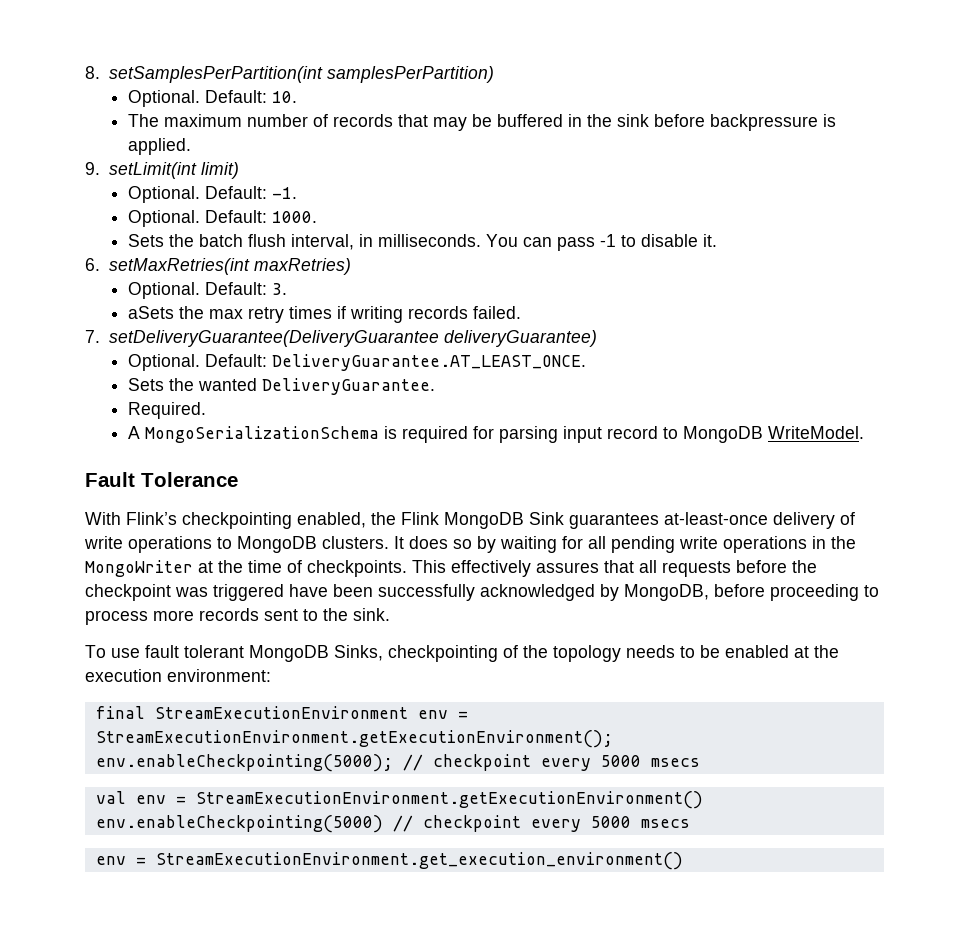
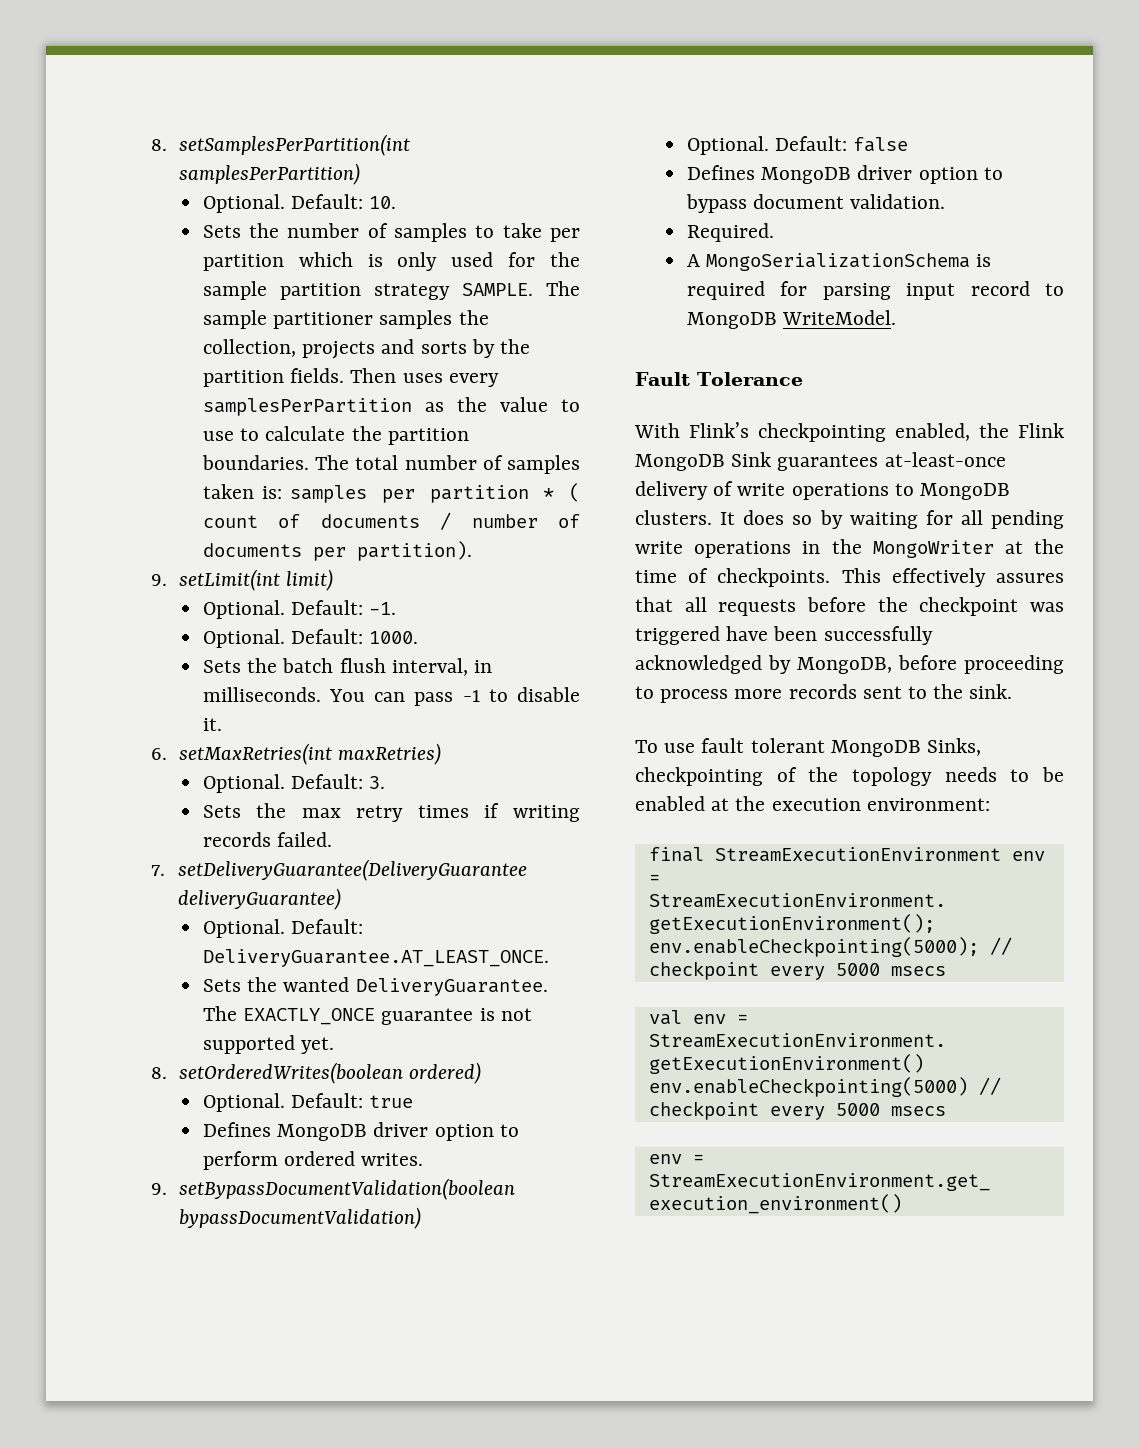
[128,114,837,131] [128,138,192,155] The maximum number of records that may be buffered in the sink before backpressure is applied. -> [202,223,580,242] [202,252,580,271] [202,281,580,300] [202,310,489,329] [202,339,530,359] [202,368,499,387] [202,397,580,416] [202,426,469,445] [201,455,580,474] [202,483,580,503] [202,512,580,530] [202,541,472,561] Sets the number of samples to take per partition which is only used for the sample partition strategy SAMPLE. The sample partitioner samples the collection, projects and sorts by the partition fields. Then uses every samplesPerPartition as the value to use to calculate the partition boundaries. The total number of samples taken is: samples per partition * ( count of documents / number of documents per partition).
[128,306,175,319] aSets -> [202,805,241,818] Sets
(436, 386) none -> [202,1006,532,1025] [202,1035,335,1054] [151,1062,481,1084] [202,1093,414,1112] [202,1122,519,1141] [202,1151,424,1170] [151,1178,515,1200] [178,1207,421,1229] [686,136,909,155] [686,165,1003,184] [685,194,946,213] The EXACTLY_ONCE guarantee is not supported yet. // 8. setOrderedWrites(boolean ordered) // Optional. Default: true // Defines MongoDB driver option to perform ordered writes. // 9. setBypassDocumentValidation(boolean bypassDocumentValidation) // Optional. Default: false // Defines MongoDB driver option to bypass document validation.

